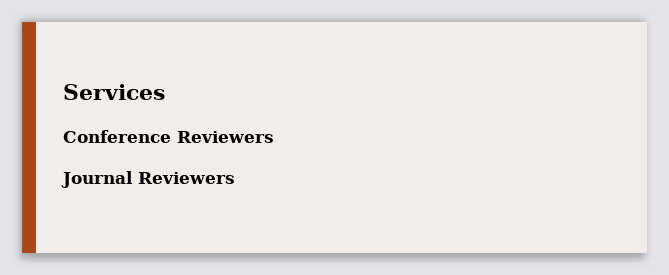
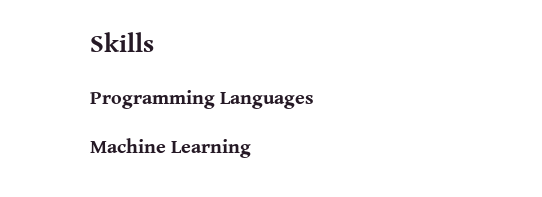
[63,84,165,100] [63,130,274,143] [61,171,235,188] Services // Conference Reviewers // Journal Reviewers -> [90,32,154,52] [90,90,315,109] [90,138,252,158] Skills // Programming Languages // Machine Learning

